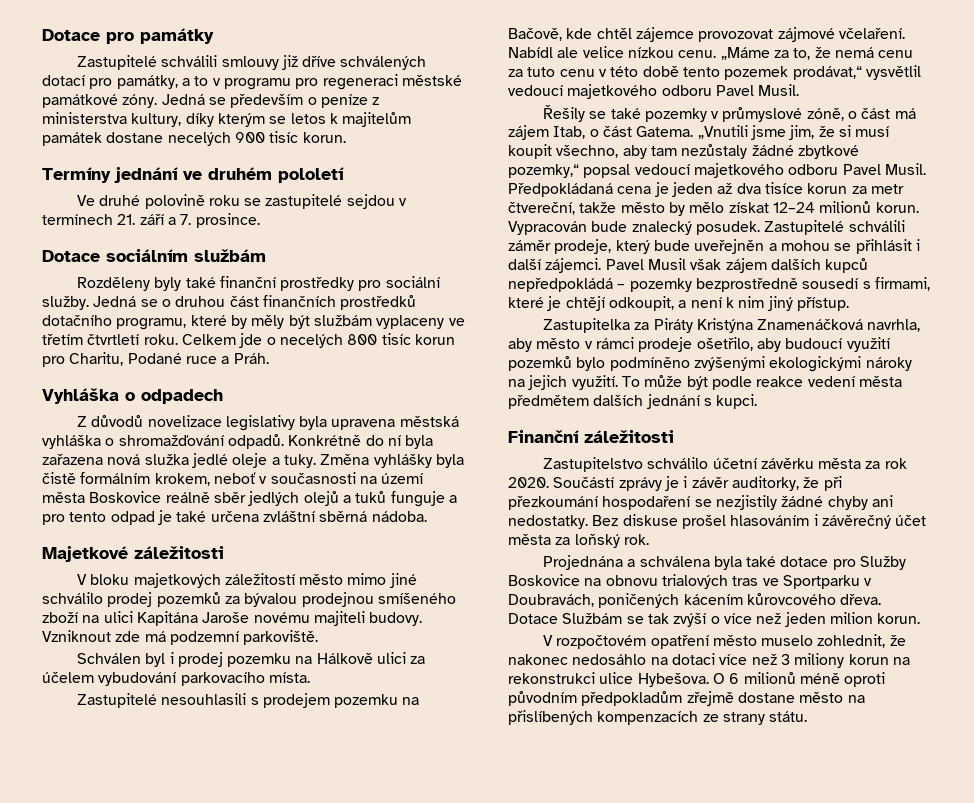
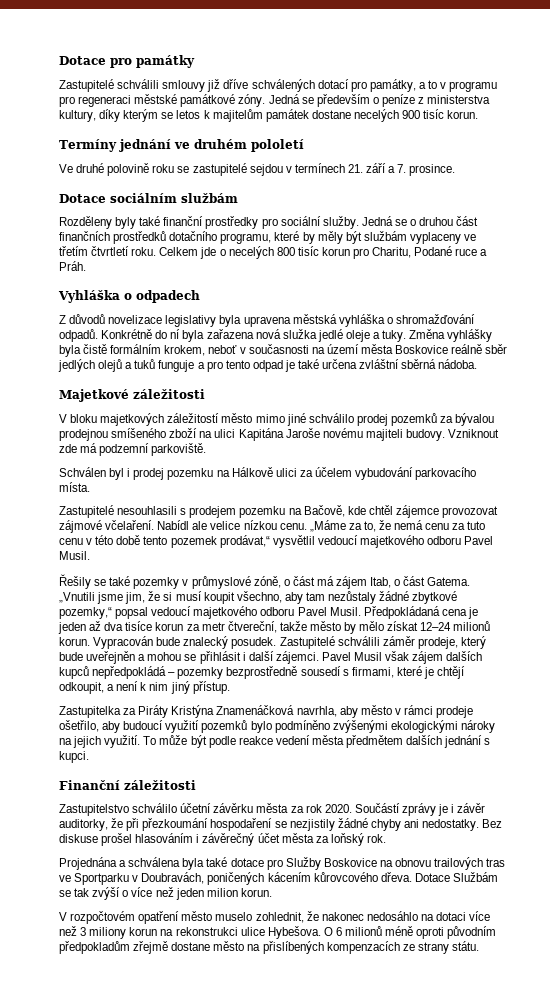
[661,574,728,589] trialových -> [434,857,484,870] trailových

